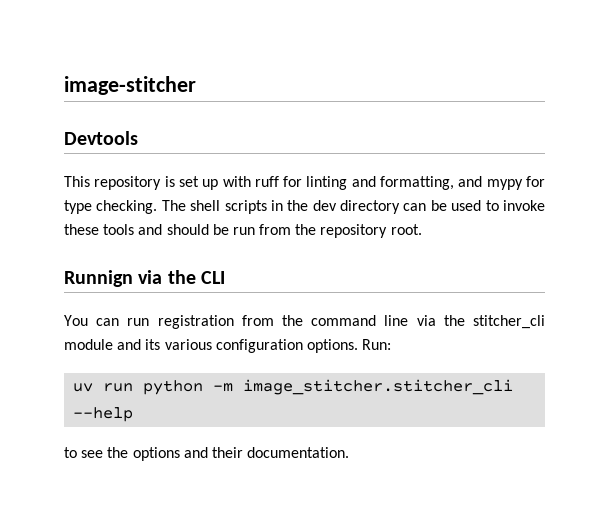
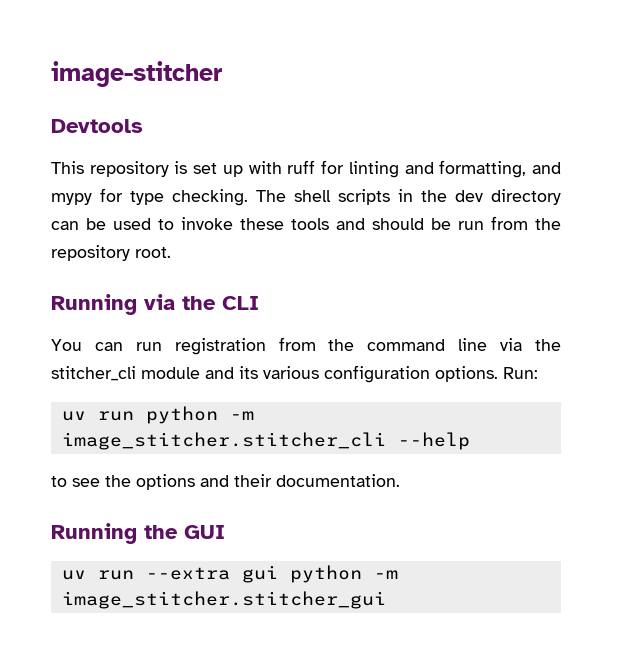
[64,270,133,287] Runnign -> [51,294,137,315] Running
(350, 452) none -> [51,523,225,544] [61,565,398,583] [61,591,386,609] // Running the GUI // uv run --extra gui python -m image_stitcher.stitcher_gui

